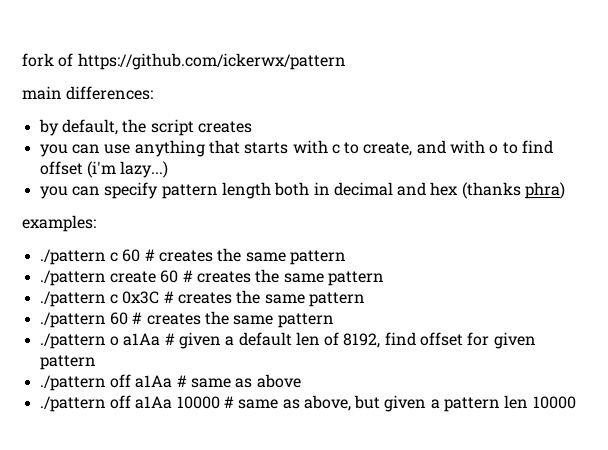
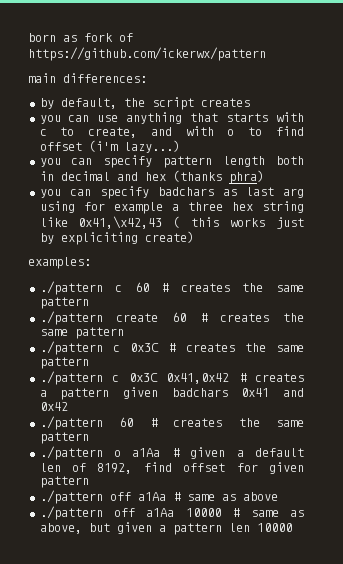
(22, 60) none -> [28,33,77,42] born as
(566, 190) none -> [39,186,304,199] [39,201,304,214] [39,216,304,229] [39,231,194,245] // you can specify badchars as last arg using for example a three hex string like 0x41,\x42,43 ( this works just by expliciting create)
(365, 299) none -> [39,371,304,385] [39,387,304,400] [39,402,68,411] // ./pattern c 0x3C 0x41,0x42 # creates a pattern given badchars 0x41 and 0x42

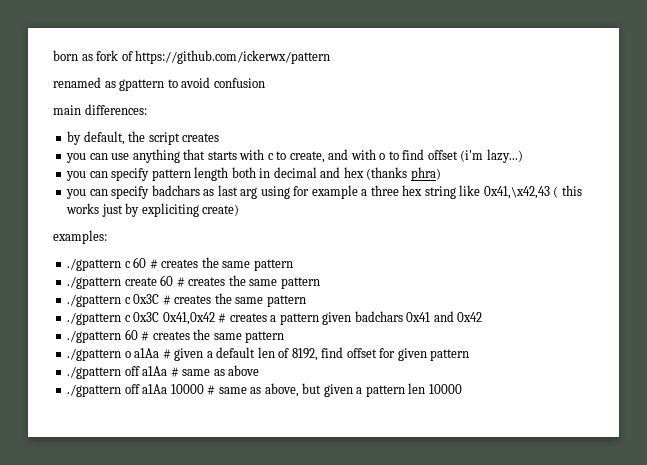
(266, 54) none -> [53,77,265,91] // renamed as gpattern to avoid confusion
[39,281,103,295] ./pattern -> [67,258,122,271] ./gpattern
[39,311,103,325] ./pattern -> [67,276,122,289] ./gpattern
[39,341,103,355] ./pattern -> [67,294,122,307] ./gpattern
[39,371,103,385] ./pattern -> [67,312,122,325] ./gpattern
[39,416,304,430] [39,432,89,444] [39,446,103,460] ./pattern 60 # creates the same pattern // ./pattern -> [67,329,285,343] [67,348,122,361] ./gpattern 60 # creates the same pattern // ./gpattern
[39,490,103,504] ./pattern -> [67,366,122,379] ./gpattern
[39,506,103,520] ./pattern -> [67,384,122,397] ./gpattern

